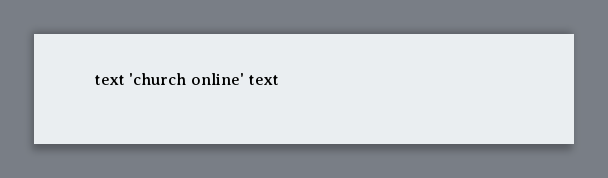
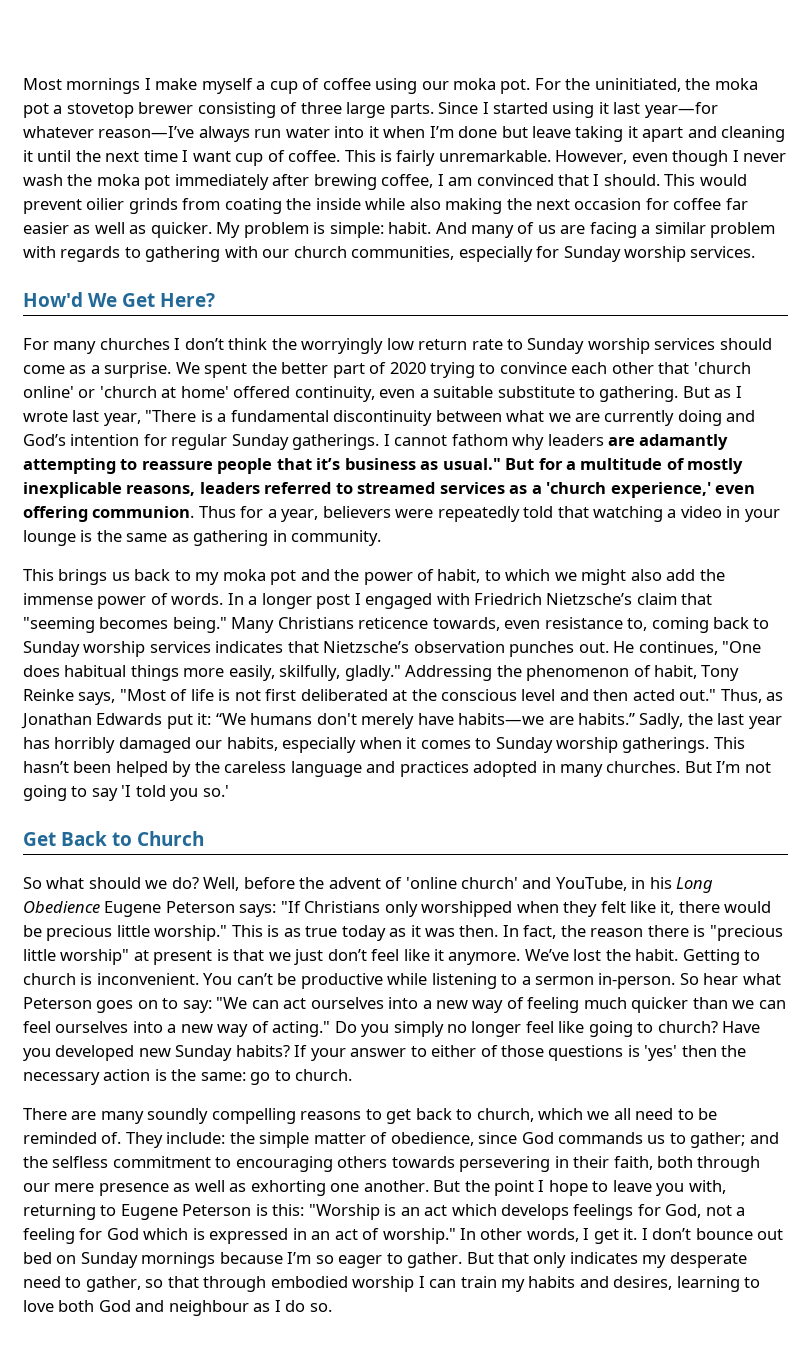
[94,73,280,85] text 'church online' text -> [23,78,758,94] [23,102,718,118] [23,126,786,142] [23,150,787,166] [23,174,747,190] [23,198,748,214] [23,222,776,238] [23,246,756,262] [23,292,216,307] [23,338,772,354] [23,362,751,378] [23,386,742,402] [23,410,756,426] [23,434,729,450] [23,458,744,474] [23,482,756,498] [23,506,780,522] [23,530,382,546] [23,569,725,585] [23,593,713,609] [23,617,770,633] [23,641,762,657] [23,665,740,681] [23,689,784,705] [21,713,782,729] [23,737,745,753] [23,761,771,777] [23,785,229,801] [23,831,205,846] [23,877,714,893] [23,901,772,917] [23,925,783,941] [23,949,761,965] [23,973,781,989] [23,997,786,1013] [23,1021,761,1037] [23,1045,747,1061] [23,1069,353,1085] [23,1108,718,1124] [23,1132,779,1148] [23,1156,761,1172] [23,1180,726,1196] [23,1204,746,1220] [23,1228,784,1244] [23,1252,747,1268] [23,1276,761,1292] [23,1300,332,1316] Most mornings I make myself a cup of coffee using our moka pot. For the uninitiated, the moka pot a stovetop brewer consisting of three large parts. Since I started using it last year—for whatever reason—I’ve always run water into it when I’m done but leave taking it apart and cleaning it until the next time I want cup of coffee. This is fairly unremarkable. However, even though I never wash the moka pot immediately after brewing coffee, I am convinced that I should. This would prevent oilier grinds from coating the inside while also making the next occasion for coffee far easier as well as quicker. My problem is simple: habit. And many of us are facing a similar problem with regards to gathering with our church communities, especially for Sunday worship services. // How'd We Get Here? // For many churches I don’t think the worryingly low return rate to Sunday worship services should come as a surprise. We spent the better part of 2020 trying to convince each other that 'church online' or 'church at home' offered continuity, even a suitable substitute to gathering. But as I wrote last year, "There is a fundamental discontinuity between what we are currently doing and God’s intention for regular Sunday gatherings. I cannot fathom why leaders are adamantly attempting to reassure people that it’s business as usual." But for a multitude of mostly inexplicable reasons, leaders referred to streamed services as a 'church experience,' even offering communion. Thus for a year, believers were repeatedly told that watching a video in your lounge is the same as gathering in community. // This brings us back to my moka pot and the power of habit, to which we might also add the immense power of words. In a longer post I engaged with Friedrich Nietzsche’s claim that "seeming becomes being." Many Christians reticence towards, even resistance to, coming back to Sunday worship services indicates that Nietzsche’s observation punches out. He continues, "One does habitual things more easily, skilfully, gladly." Addressing the phenomenon of habit, Tony Reinke says, "Most of life is not first deliberated at the conscious level and then acted out." Thus, as Jonathan Edwards put it: “We humans don't merely have habits—we are habits.” Sadly, the last year has horribly damaged our habits, especially when it comes to Sunday worship gatherings. This hasn’t been helped by the careless language and practices adopted in many churches. But I’m not going to say 'I told you so.' // Get Back to Church // So what should we do? Well, before the advent of 'online church' and YouTube, in his Long Obedience Eugene Peterson says: "If Christians only worshipped when they felt like it, there would be precious little worship." This is as true today as it was then. In fact, the reason there is "precious little worship" at present is that we just don’t feel like it anymore. We’ve lost the habit. Getting to church is inconvenient. You can’t be productive while listening to a sermon in-person. So hear what Peterson goes on to say: "We can act ourselves into a new way of feeling much quicker than we can feel ourselves into a new way of acting." Do you simply no longer feel like going to church? Have you developed new Sunday habits? If your answer to either of those questions is 'yes' then the necessary action is the same: go to church. // There are many soundly compelling reasons to get back to church, which we all need to be reminded of. They include: the simple matter of obedience, since God commands us to gather; and the selfless commitment to encouraging others towards persevering in their faith, both through our mere presence as well as exhorting one another. But the point I hope to leave you with, returning to Eugene Peterson is this: "Worship is an act which develops feelings for God, not a feeling for God which is expressed in an act of worship." In other words, I get it. I don’t bounce out bed on Sunday mornings because I’m so eager to gather. But that only indicates my desperate need to gather, so that through embodied worship I can train my habits and desires, learning to love both God and neighbour as I do so.

